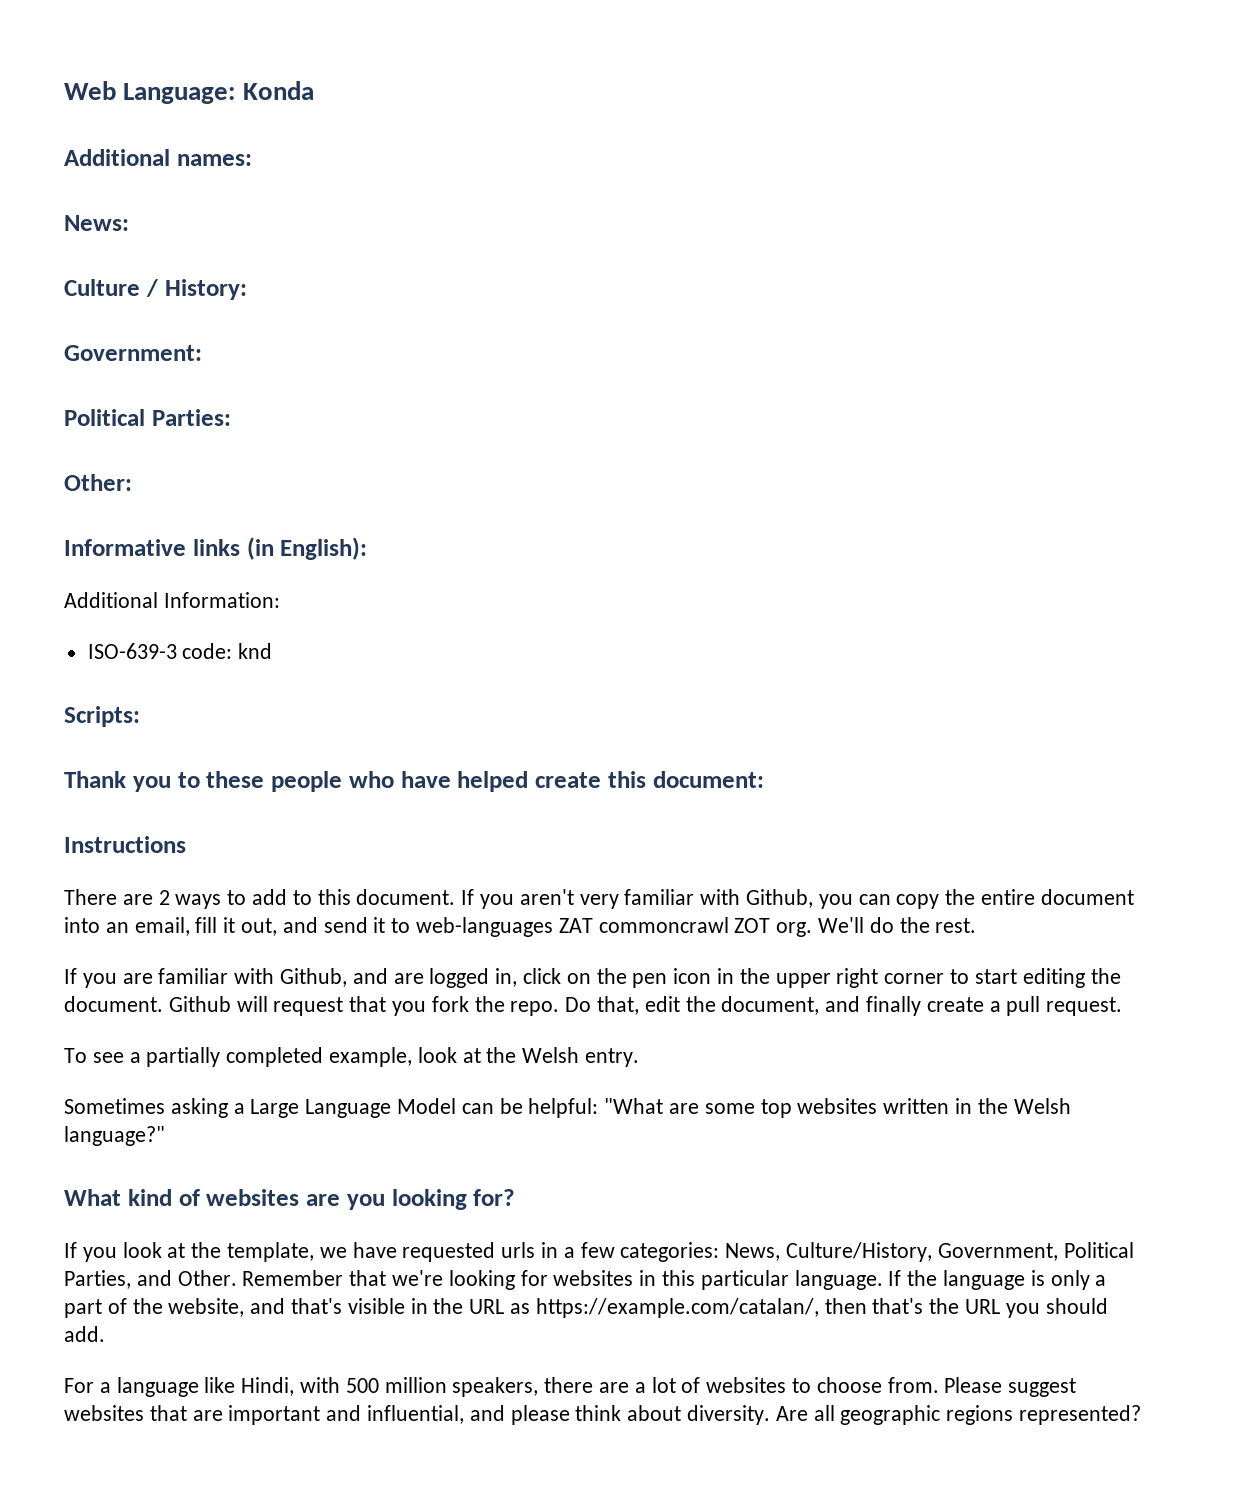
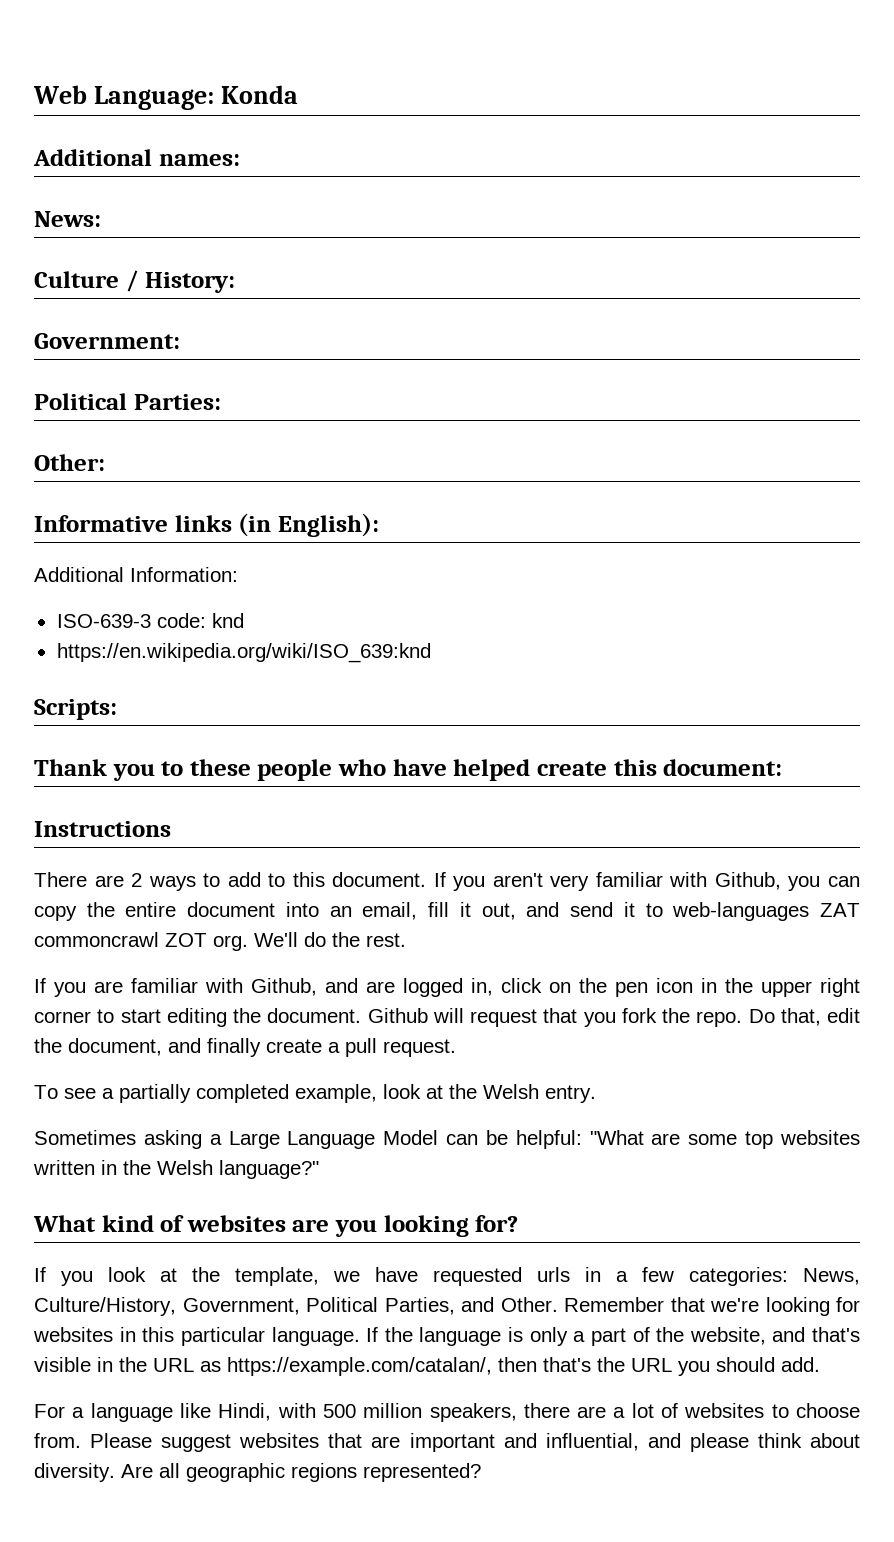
(273, 651) none -> [56,643,431,663] // https://en.wikipedia.org/wiki/ISO_639:knd

